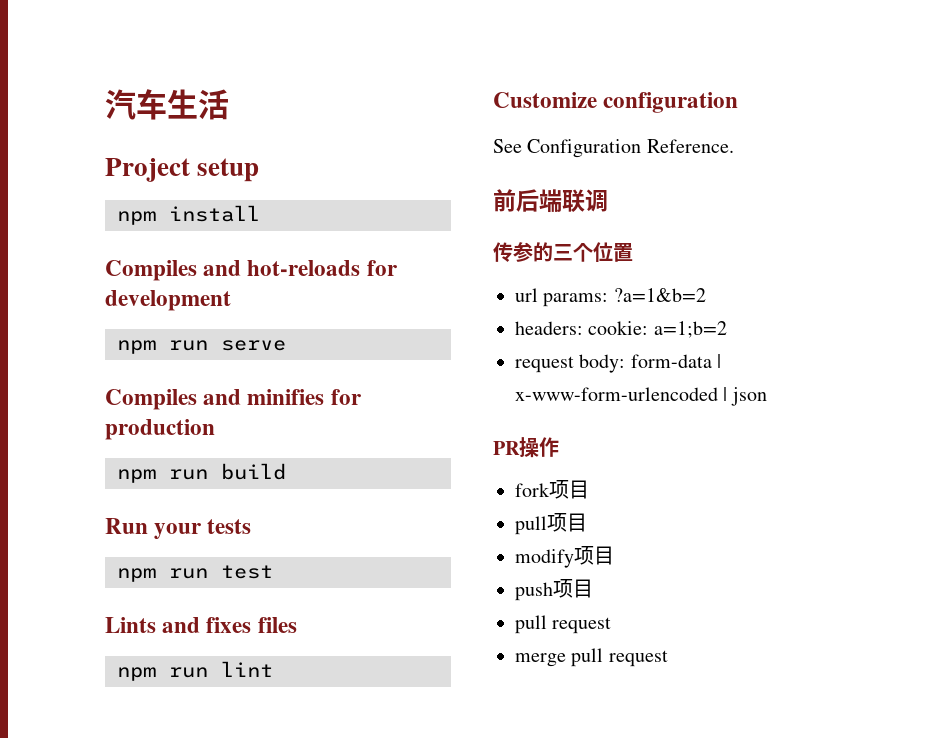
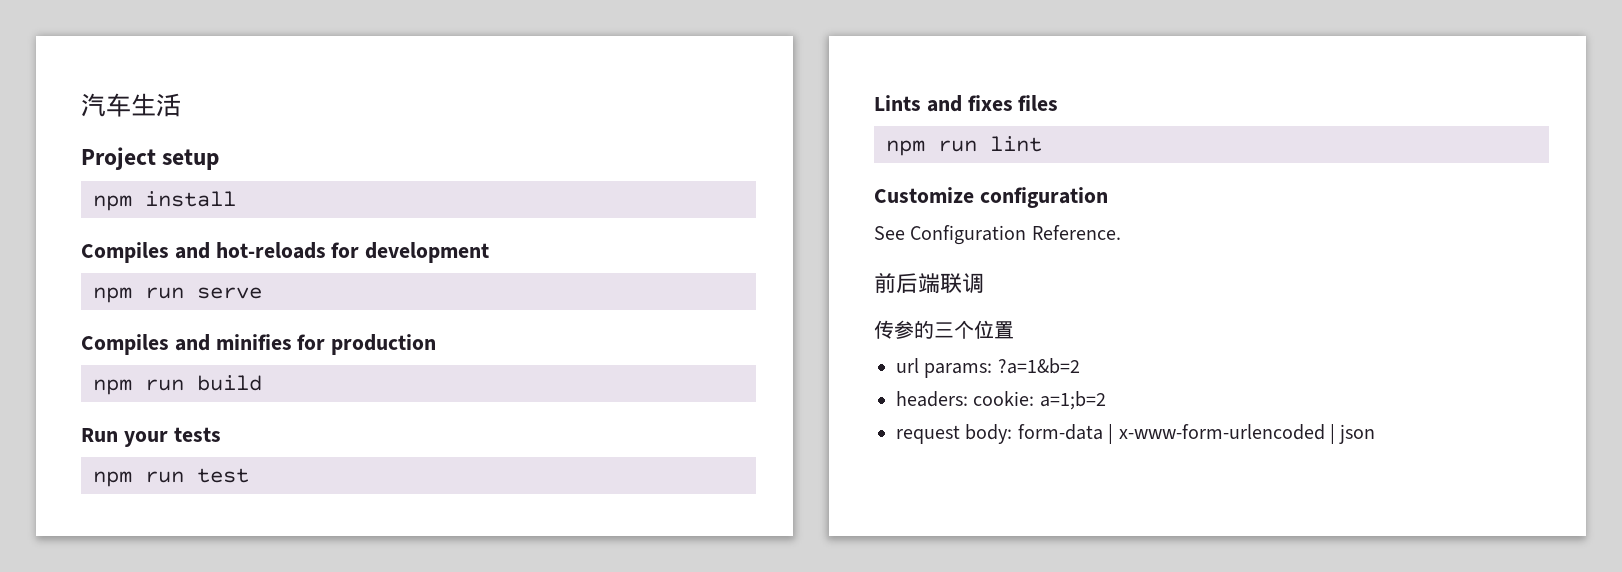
[493,437,559,458] [515,480,589,499] [515,513,587,535] [515,546,614,568] [515,579,593,601] [515,615,612,634] [515,648,668,667] // PR操作 // fork项目 // pull项目 // modify项目 // push项目 // pull request // merge pull request -> (1376, 434) none

